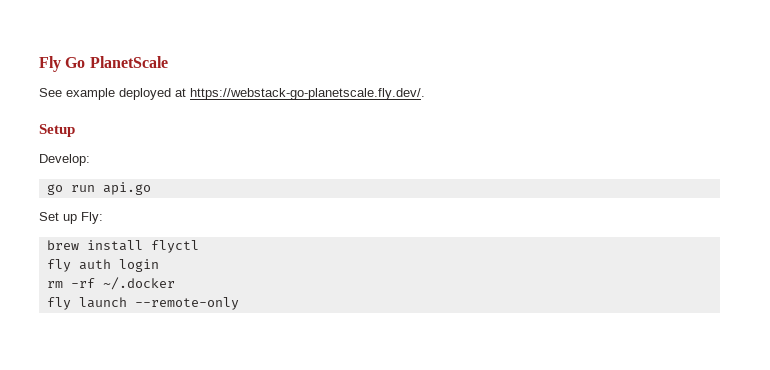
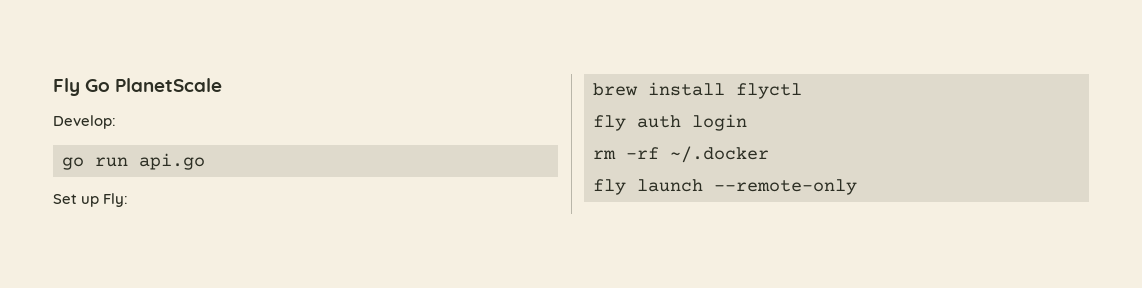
[39,88,425,100] [39,124,75,137] // See example deployed at https://webstack-go-planetscale.fly.dev/. // Setup -> (223, 85) none

